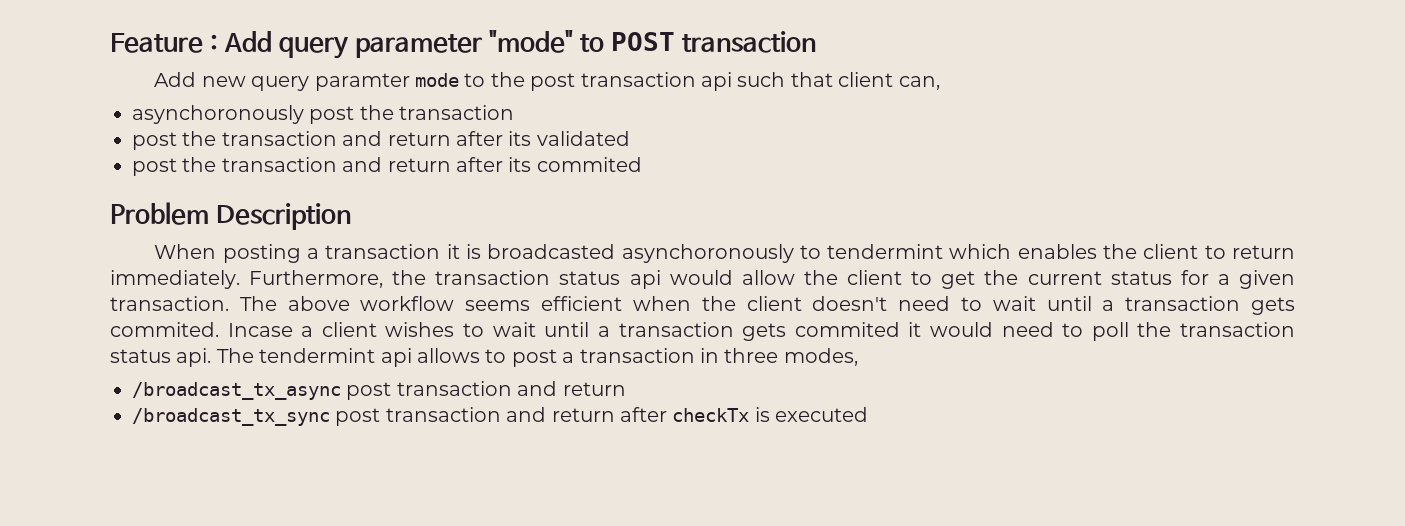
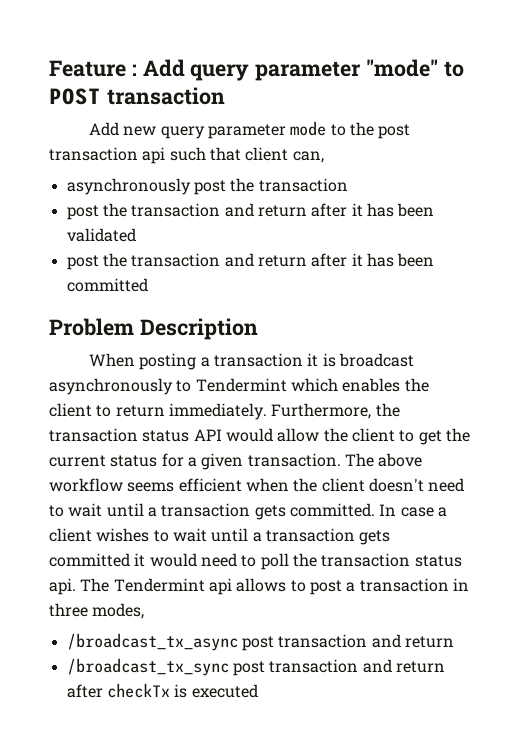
[314,73,410,91] paramter -> [208,124,287,139] parameter
[132,105,304,124] asynchoronously -> [66,178,191,195] asynchronously
[508,131,532,146] its -> [351,203,435,217] it has been
[508,157,642,172] its commited -> [351,253,435,267] [66,278,148,292] it has been committed
[487,244,944,263] broadcasted asynchoronously to tendermint -> [338,353,414,367] [49,378,287,395] broadcast asynchronously to Tendermint
[629,270,661,289] api -> [193,429,222,441] API
[110,322,293,337] commited. Incase -> [289,503,434,517] committed. In case
[794,322,900,337] commited -> [49,553,130,567] committed
[259,348,376,363] tendermint -> [113,578,205,592] Tendermint

